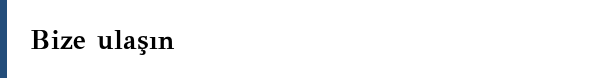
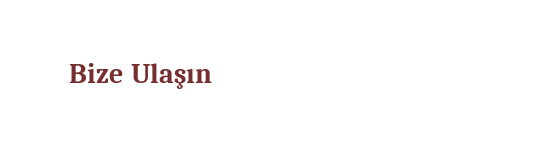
[97,30,175,55] ulaşın -> [130,63,212,89] Ulaşın

